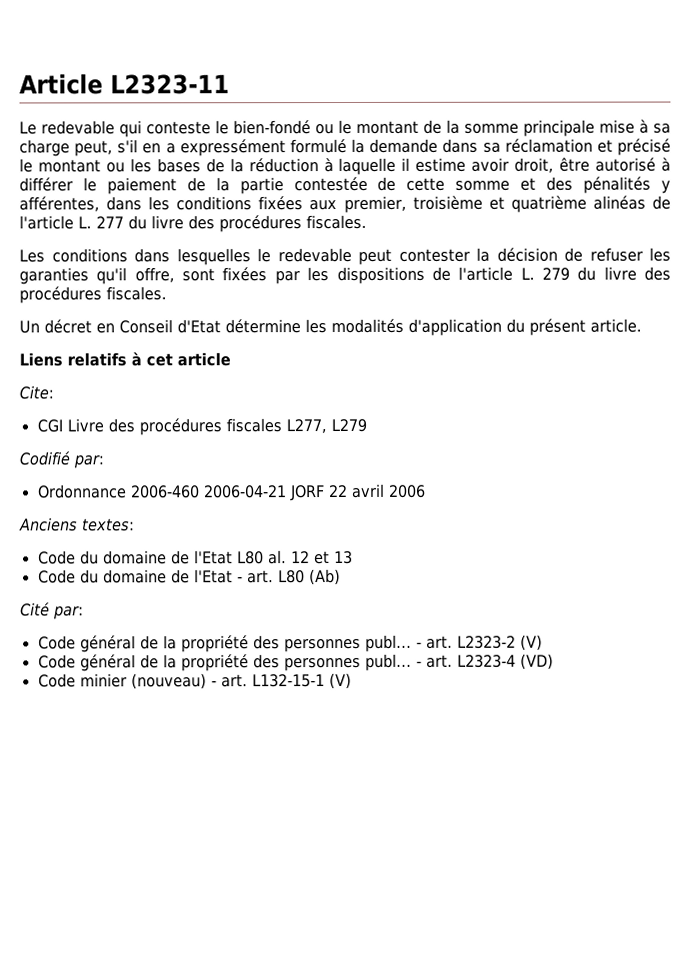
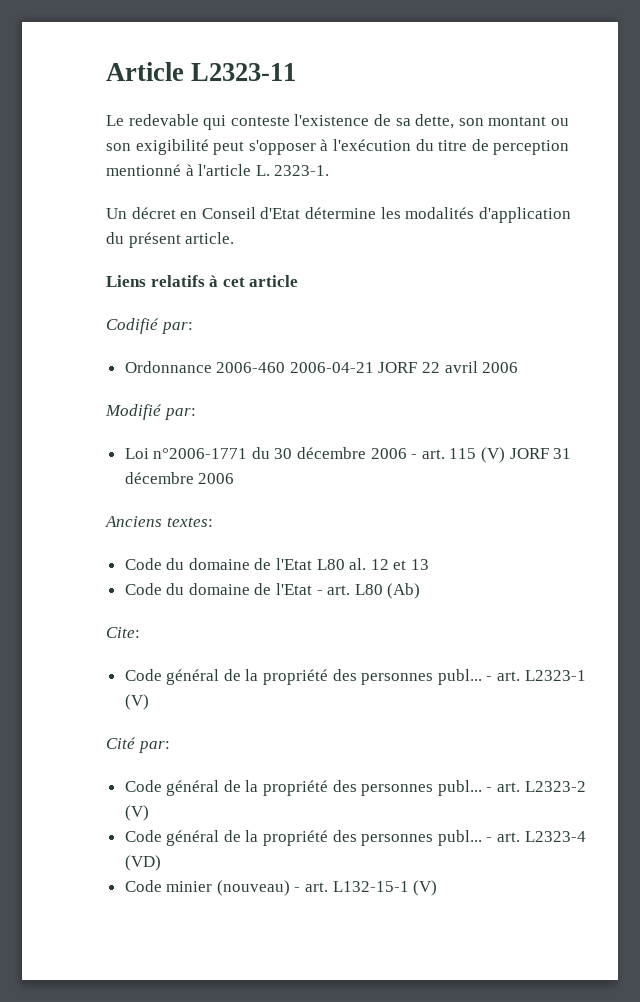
[215,119,671,137] [19,138,671,157] [19,157,671,176] [19,176,671,195] [19,195,671,214] [19,214,367,233] [19,247,671,266] [19,266,671,285] [19,286,167,304] le bien-fondé ou le montant de la somme principale mise à sa charge peut, s'il en a expressément formulé la demande dans sa réclamation et précisé le montant ou les bases de la réduction à laquelle il estime avoir droit, être autorisé à différer le paiement de la partie contestée de cette somme et des pénalités y afférentes, dans les conditions fixées aux premier, troisième et quatrième alinéas de l'article L. 277 du livre des procédures fiscales. // Les conditions dans lesquelles le redevable peut contester la décision de refuser les garanties qu'il offre, sont fixées par les dispositions de l'article L. 279 du livre des procédures fiscales. -> [294,114,569,129] [106,139,570,155] [106,164,330,176] l'existence de sa dette, son montant ou son exigibilité peut s'opposer à l'exécution du titre de perception mentionné à l'article L. 2323-1.
[19,385,54,400] [36,418,367,436] // Cite: // CGI Livre des procédures fiscales L277, L279 -> (299, 281) none
(426, 491) none -> [105,404,196,420] [124,447,572,463] [124,472,235,484] // Modifié par: // Loi n°2006-1771 du 30 décembre 2006 - art. 115 (V) JORF 31 décembre 2006
(341, 577) none -> [106,627,140,638] [124,669,586,685] [124,694,149,710] // Cite: // Code général de la propriété des personnes publ... - art. L2323-1 (V)

